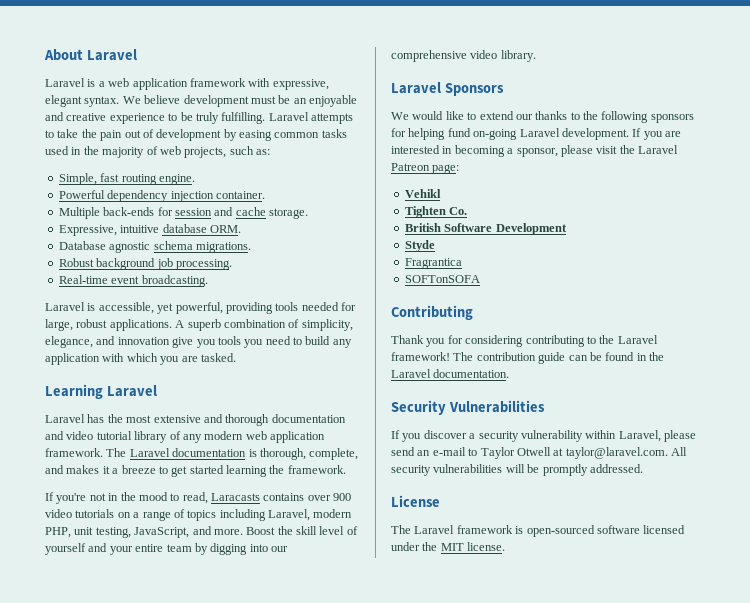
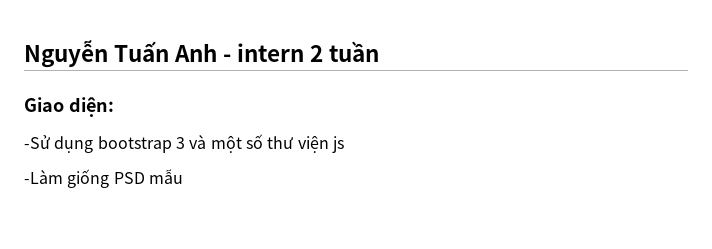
[44,49,137,61] [45,78,329,90] [45,95,357,107] [45,112,353,124] [45,129,347,141] [45,146,270,158] [58,173,195,185] [58,190,265,202] [58,207,308,219] [58,224,241,236] [58,241,251,253] [58,258,232,270] [58,275,208,287] [45,302,356,314] [45,319,353,331] [45,336,352,348] [45,353,236,365] [45,384,157,399] [45,414,346,426] [45,431,325,443] [45,448,359,460] [45,465,346,477] [45,492,352,504] [45,509,353,521] [45,526,358,538] [45,543,288,555] [391,50,536,62] [391,82,504,96] [391,111,694,123] [391,128,681,140] [391,145,678,157] [391,163,460,174] [404,189,441,198] [404,206,468,218] [404,223,567,235] [404,240,435,252] [404,258,462,269] [404,275,480,283] [391,305,473,320] [391,335,658,347] [391,352,664,364] [391,369,510,378] [391,400,545,415] [391,430,696,442] [391,447,687,459] [391,464,643,476] [391,495,440,507] [391,525,686,537] [391,542,506,551] About Laravel // Laravel is a web application framework with expressive, elegant syntax. We believe development must be an enjoyable and creative experience to be truly fulfilling. Laravel attempts to take the pain out of development by easing common tasks used in the majority of web projects, such as: // Simple, fast routing engine. // Powerful dependency injection container. // Multiple back-ends for session and cache storage. // Expressive, intuitive database ORM. // Database agnostic schema migrations. // Robust background job processing. // Real-time event broadcasting. // Laravel is accessible, yet powerful, providing tools needed for large, robust applications. A superb combination of simplicity, elegance, and innovation give you tools you need to build any application with which you are tasked. // Learning Laravel // Laravel has the most extensive and thorough documentation and video tutorial library of any modern web application framework. The Laravel documentation is thorough, complete, and makes it a breeze to get started learning the framework. // If you're not in the mood to read, Laracasts contains over 900 video tutorials on a range of topics including Laravel, modern PHP, unit testing, JavaScript, and more. Boost the skill level of yourself and your entire team by digging into our comprehensive video library. // Laravel Sponsors // We would like to extend our thanks to the following sponsors for helping fund on-going Laravel development. If you are interested in becoming a sponsor, please visit the Laravel Patreon page: // Vehikl // Tighten Co. // British Software Development // Styde // Fragrantica // SOFTonSOFA // Contributing // Thank you for considering contributing to the Laravel framework! The contribution guide can be found in the Laravel documentation. // Security Vulnerabilities // If you discover a security vulnerability within Laravel, please send an e-mail to Taylor Otwell at taylor@laravel.com. All security vulnerabilities will be promptly addressed. // License // The Laravel framework is open-sourced software licensed under the MIT license. -> [24,40,380,68] [24,97,114,117] [24,134,344,153] [24,169,183,188] Nguyễn Tuấn Anh - intern 2 tuần // Giao diện: // -Sử dụng bootstrap 3 và một số thư viện js // -Làm giống PSD mẫu

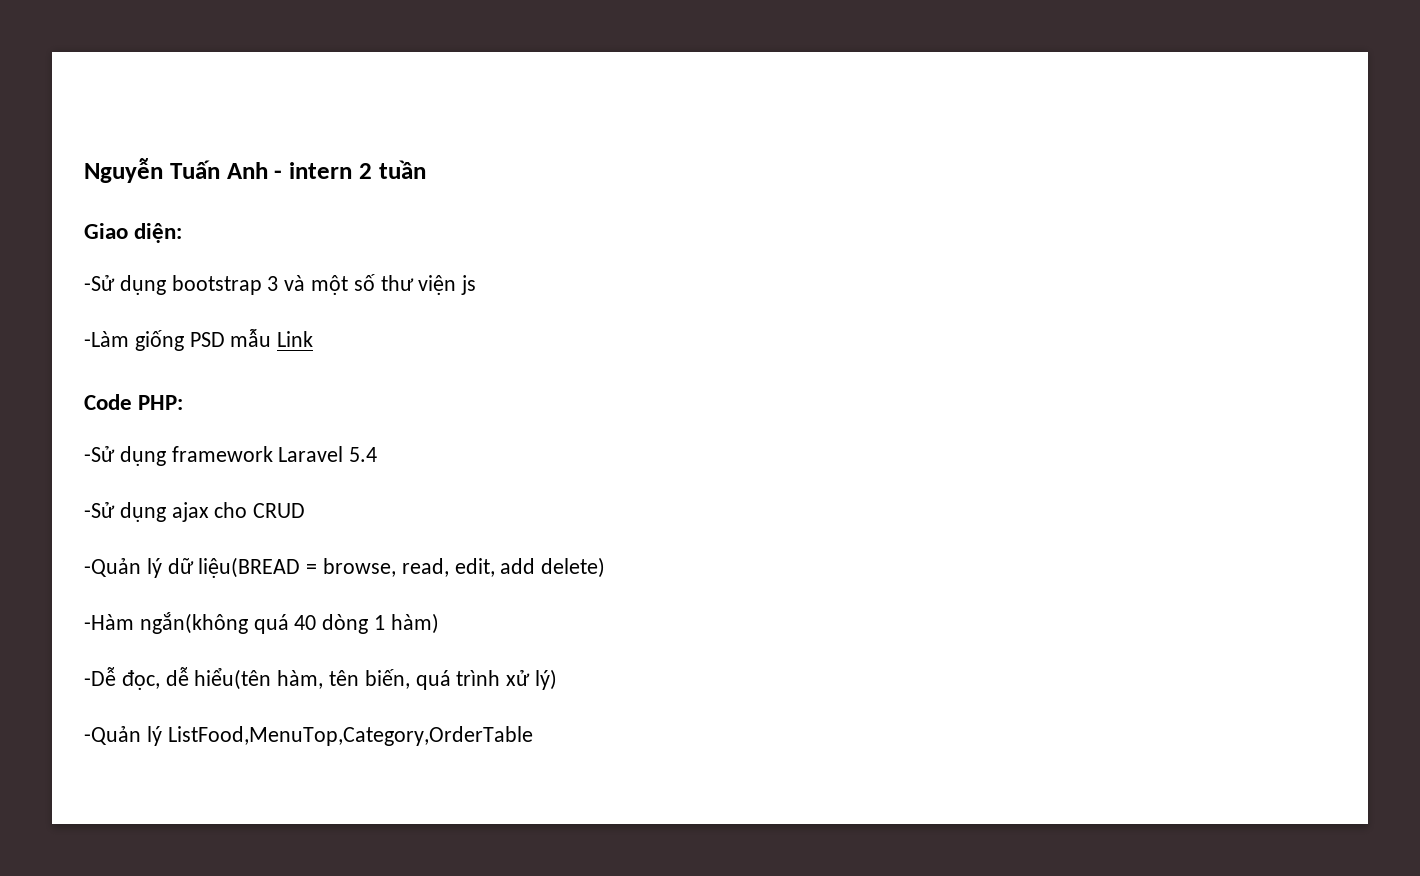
(183, 176) none -> [277,331,314,347] [84,394,184,410] [84,446,378,466] [84,502,306,522] [84,557,606,578] [84,612,439,634] [84,667,558,690] [84,726,533,746] Link // Code PHP: // -Sử dụng framework Laravel 5.4 // -Sử dụng ajax cho CRUD // -Quản lý dữ liệu(BREAD = browse, read, edit, add delete) // -Hàm ngắn(không quá 40 dòng 1 hàm) // -Dễ đọc, dễ hiểu(tên hàm, tên biến, quá trình xử lý) // -Quản lý ListFood,MenuTop,Category,OrderTable

